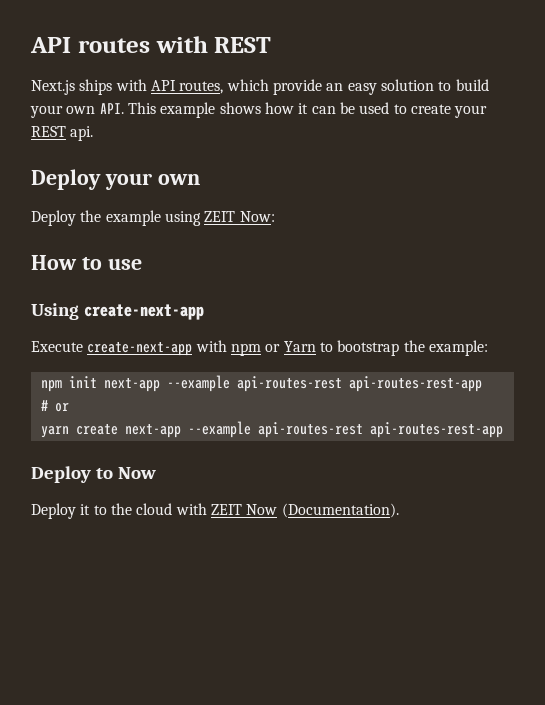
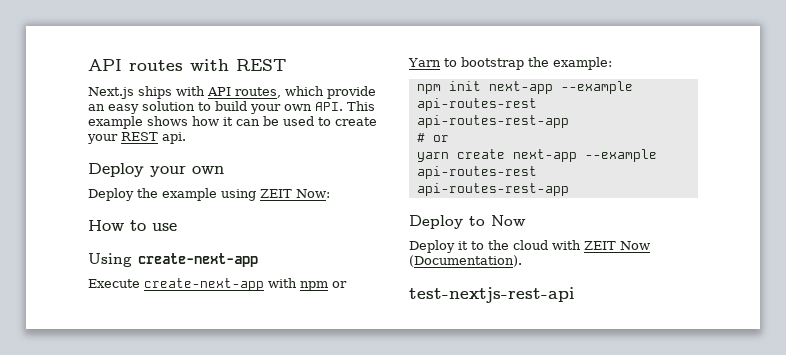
(399, 510) none -> [409,287,575,303] // test-nextjs-rest-api

